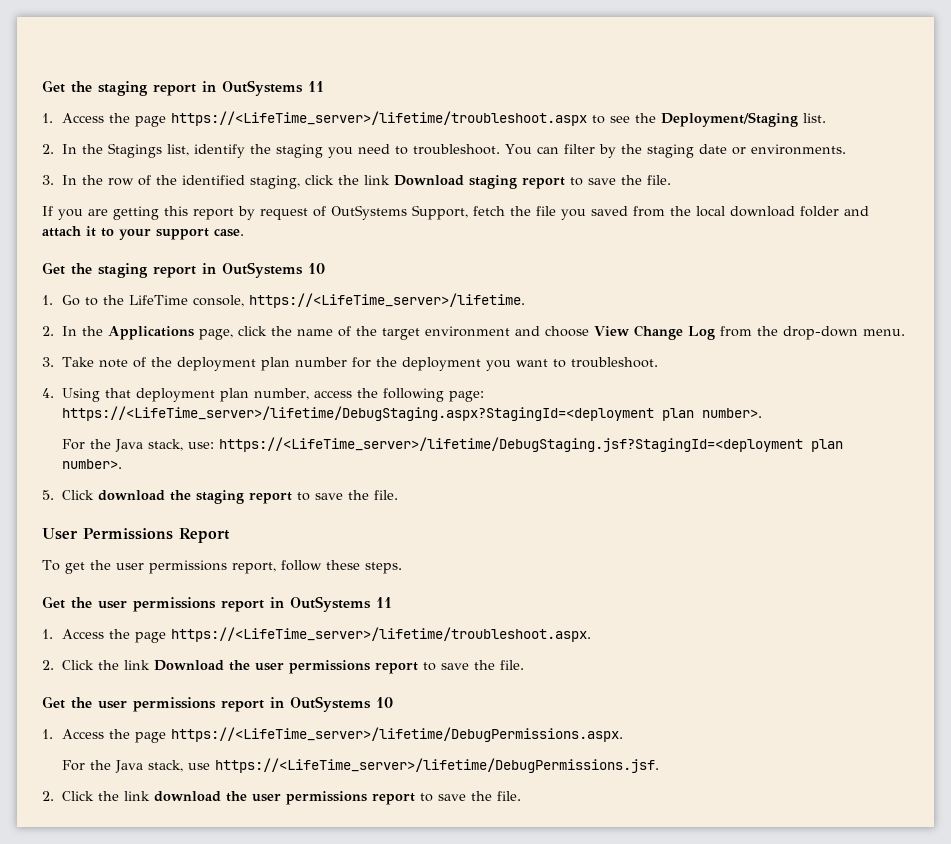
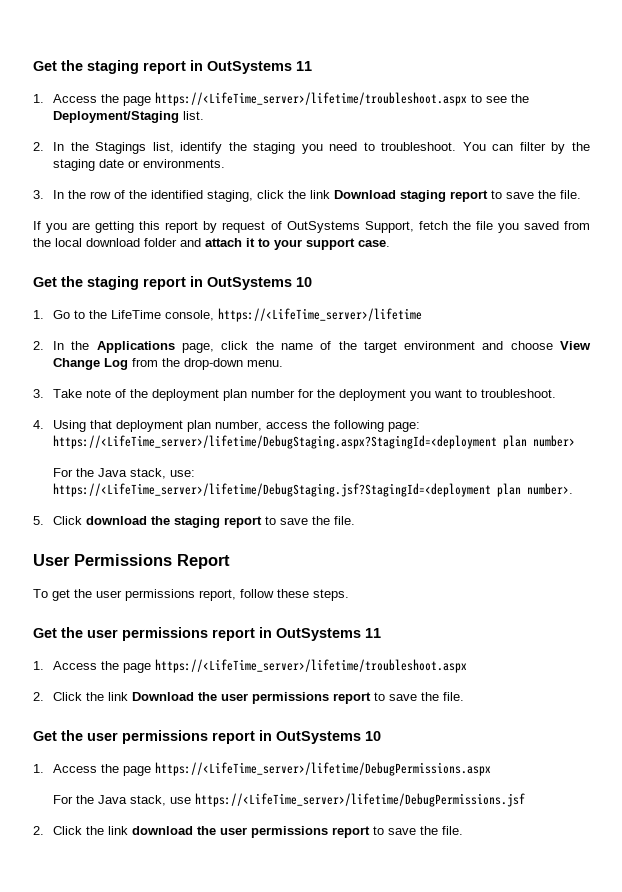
[248,293,525,308] https://<LifeTime_server>/lifetime. -> [218,308,423,322] https://<LifeTime_server>/lifetime
[701,408,762,418] number>. -> [533,435,576,447] number>
[170,627,591,642] https://<LifeTime_server>/lifetime/troubleshoot.aspx. -> [155,659,468,673] https://<LifeTime_server>/lifetime/troubleshoot.aspx
[170,727,623,742] https://<LifeTime_server>/lifetime/DebugPermissions.aspx. -> [155,762,492,776] https://<LifeTime_server>/lifetime/DebugPermissions.aspx
[214,758,659,773] https://<LifeTime_server>/lifetime/DebugPermissions.jsf. -> [195,793,526,807] https://<LifeTime_server>/lifetime/DebugPermissions.jsf

